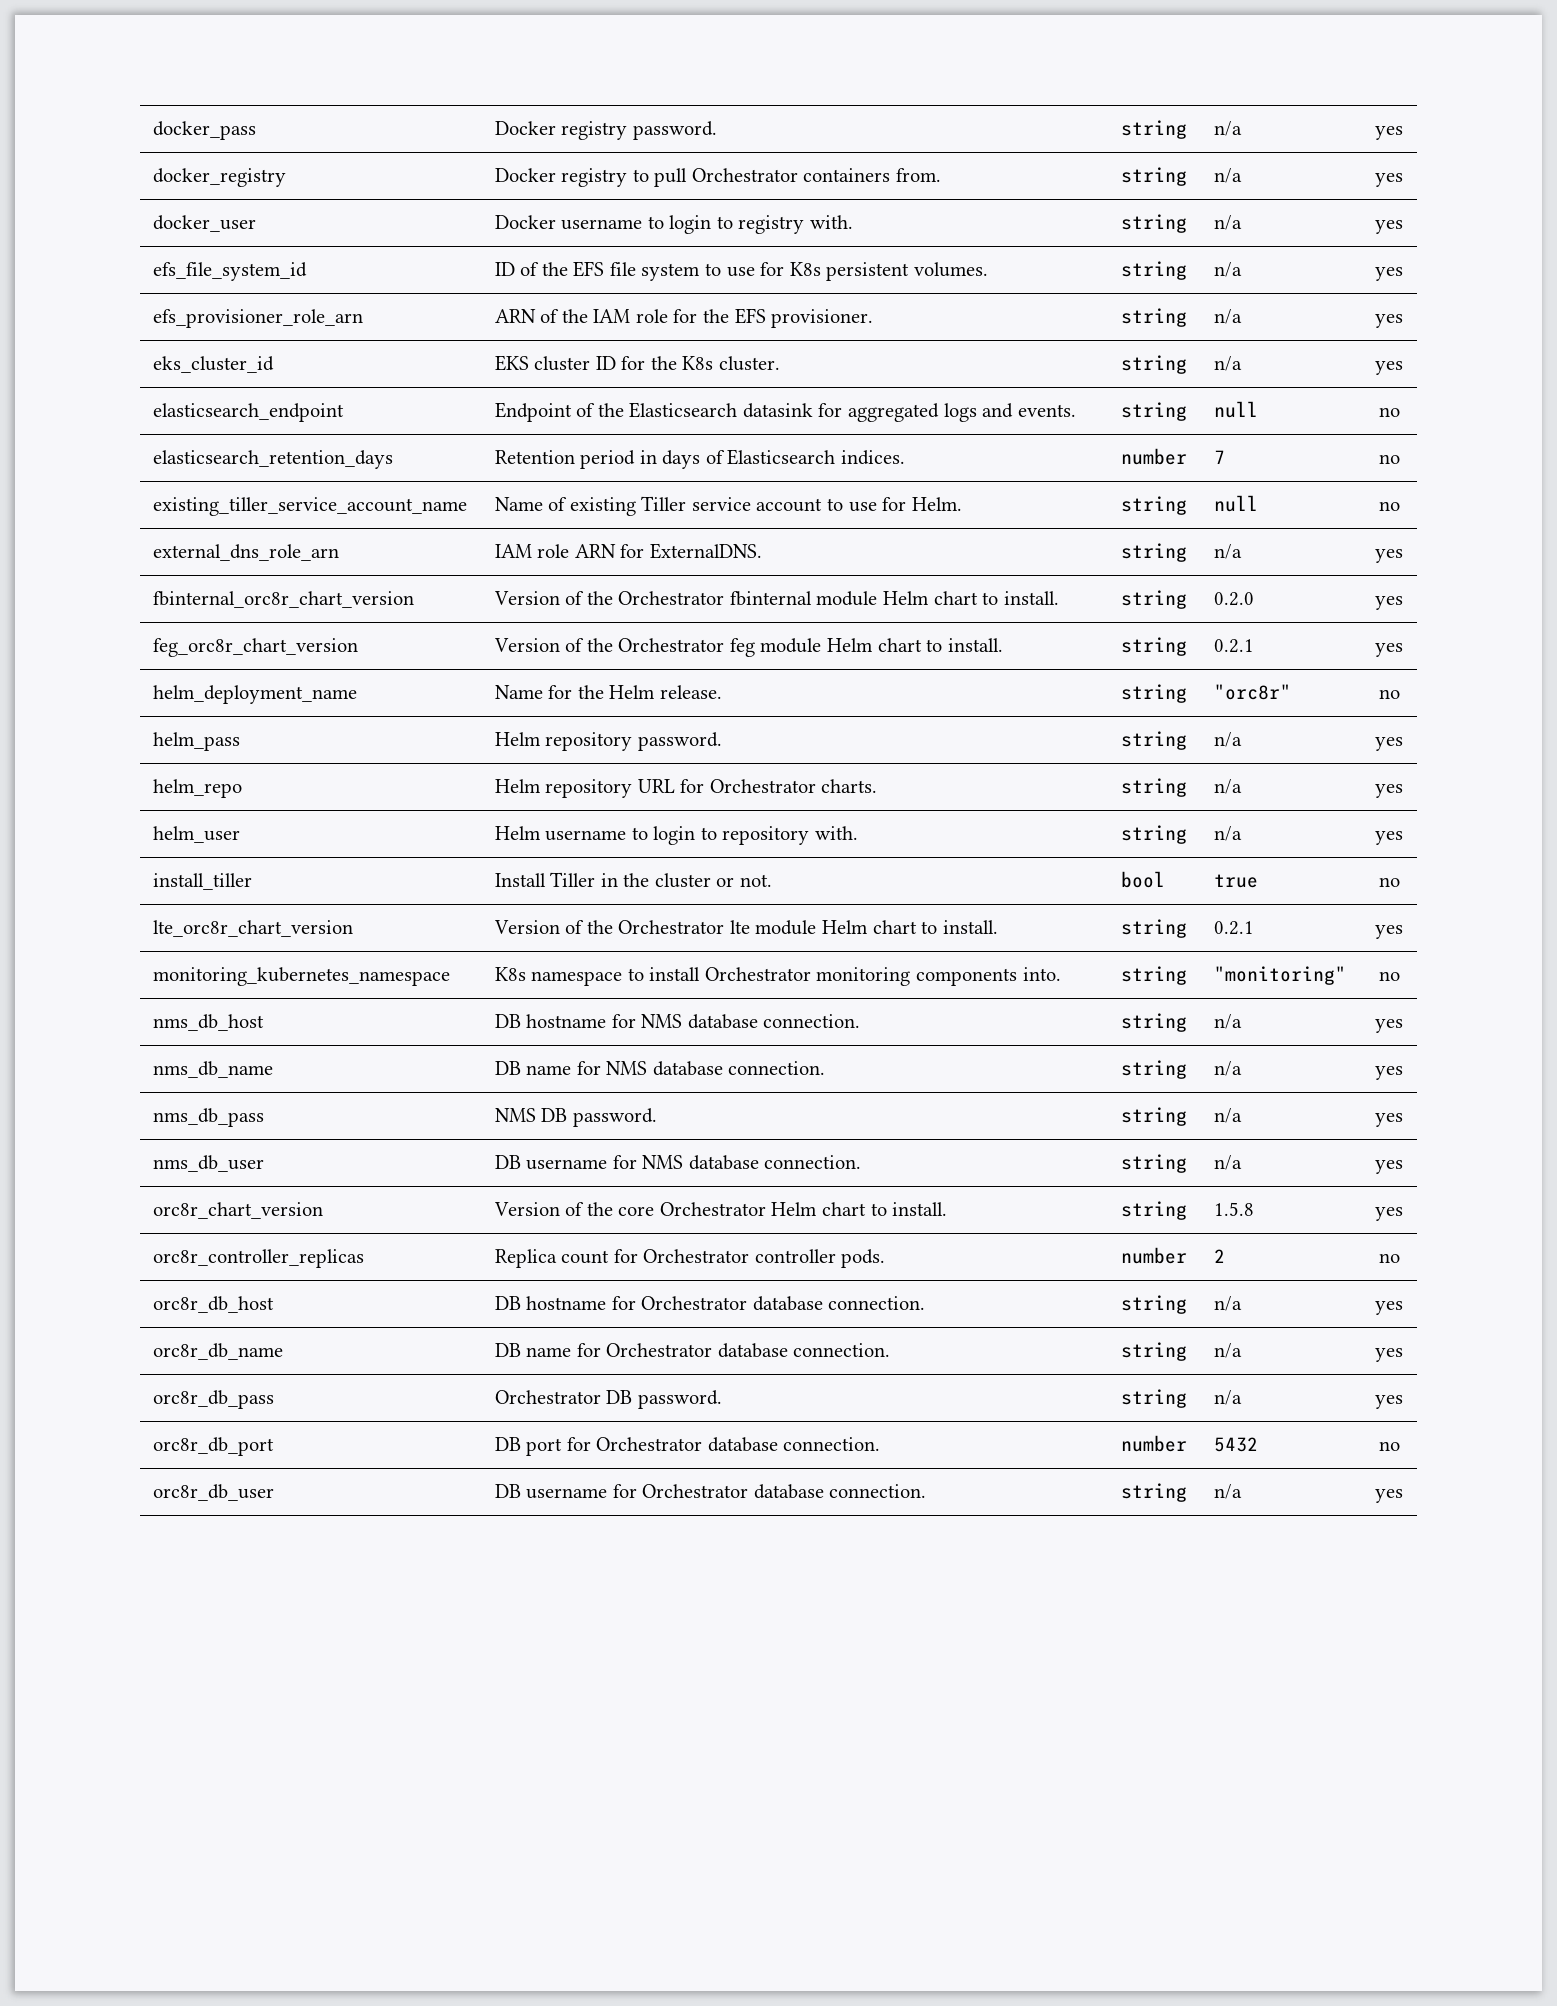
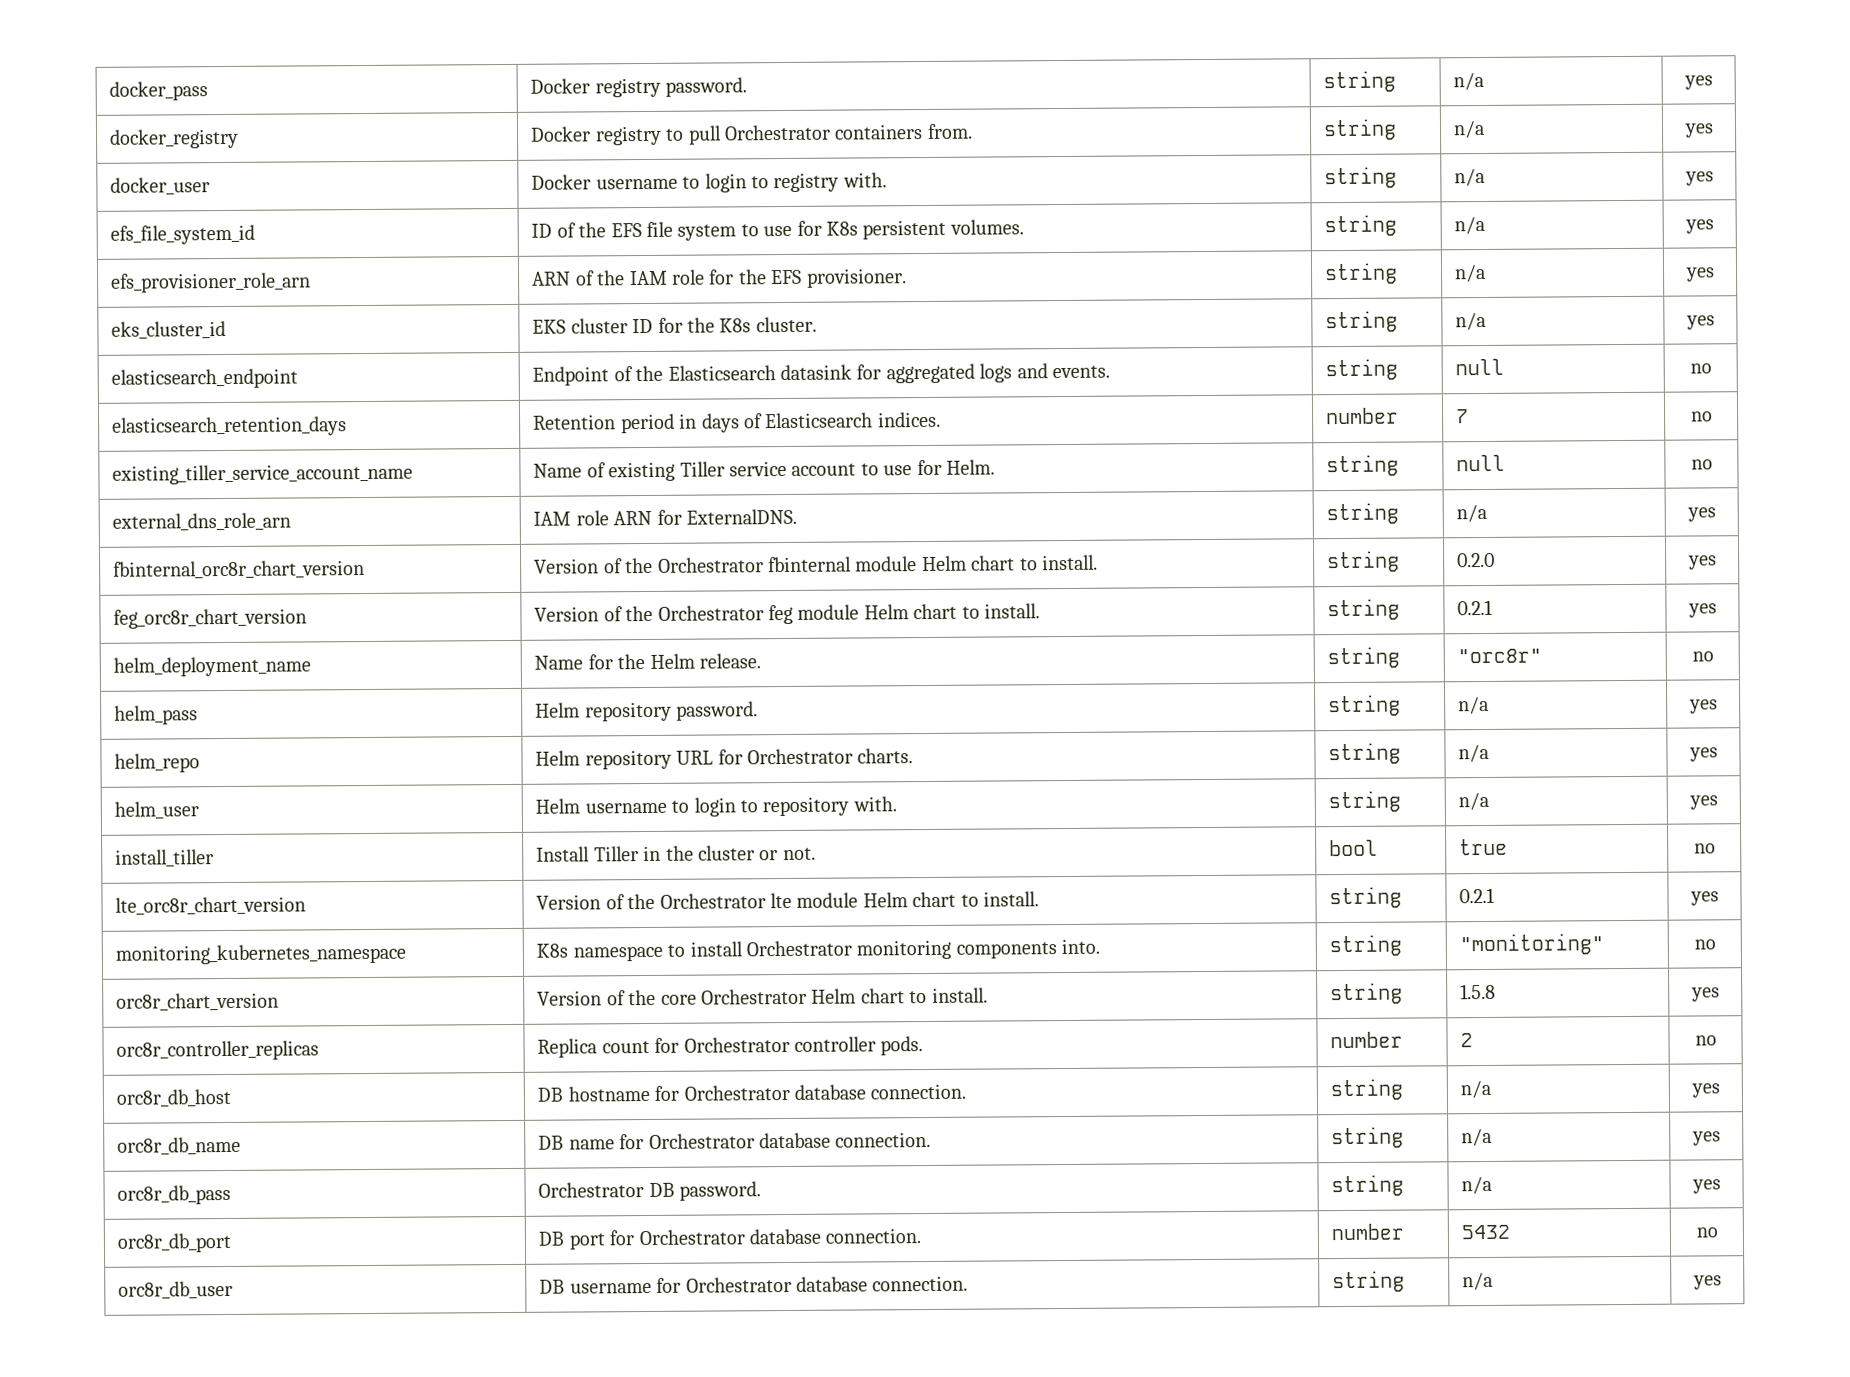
[152,1014,264,1031] [494,1014,861,1029] [1120,1013,1187,1032] [1213,1014,1242,1029] [1375,1019,1403,1033] [152,1061,273,1078] [494,1061,826,1076] [1120,1060,1187,1079] [1213,1061,1242,1076] [1375,1066,1403,1080] [152,1108,264,1127] [494,1108,657,1127] [1120,1107,1187,1126] [1213,1108,1242,1123] [1375,1113,1403,1127] [152,1155,264,1172] [494,1155,862,1170] [1120,1154,1187,1173] [1213,1155,1242,1170] [1375,1160,1403,1174] // nms_db_host | DB hostname for NMS database connection. | string | n/a | yes // nms_db_name | DB name for NMS database connection. | string | n/a | yes // nms_db_pass | NMS DB password. | string | n/a | yes // nms_db_user | DB username for NMS database connection. | string | n/a | yes -> (1716, 944) none

